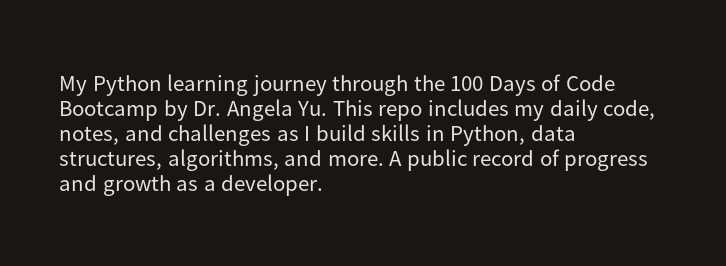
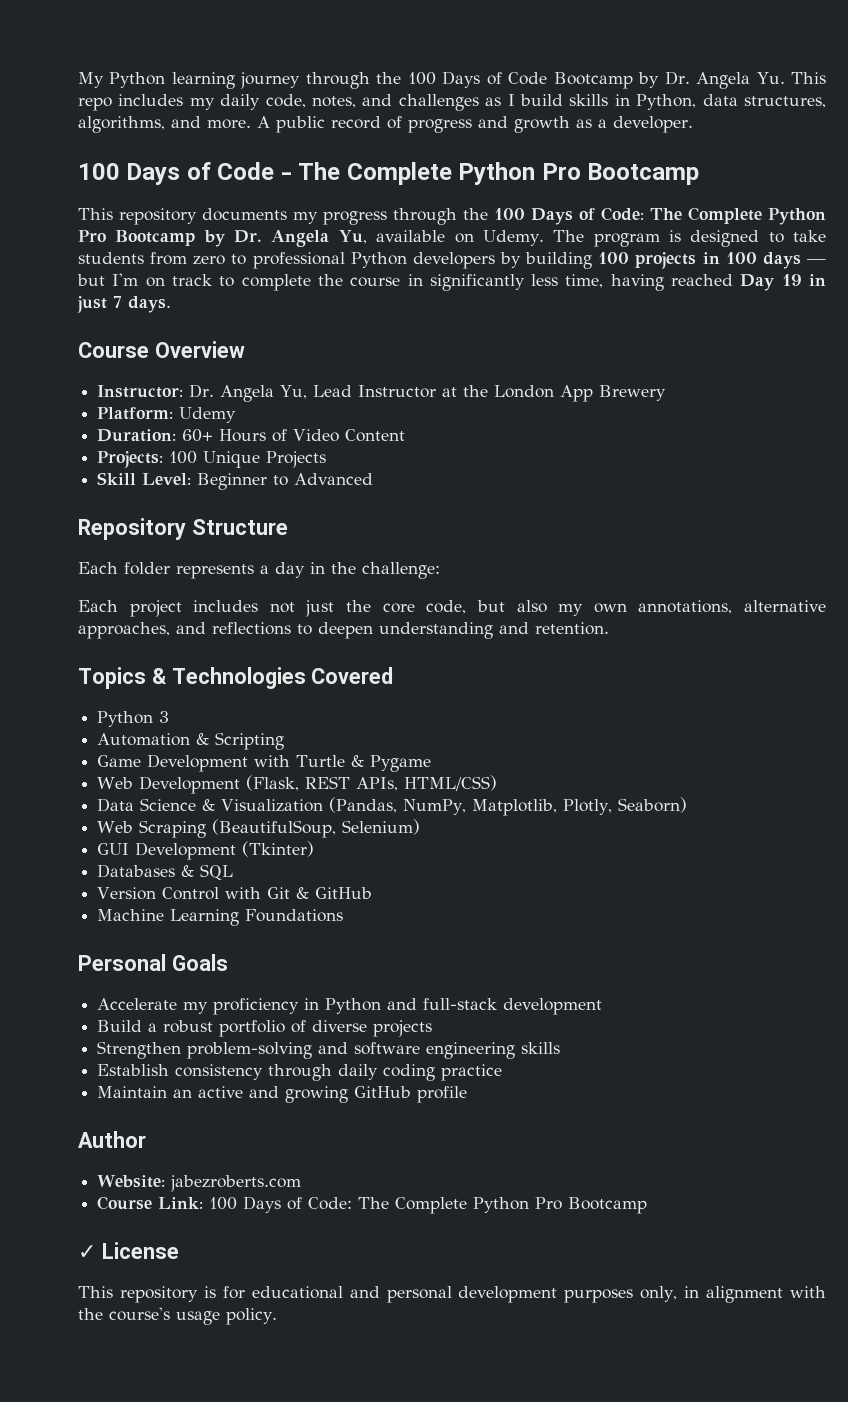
(324, 185) none -> [78,162,700,185] [78,207,826,225] [78,230,826,247] [78,252,826,269] [77,273,826,291] [77,296,171,313] [78,341,245,358] [97,384,667,402] [97,407,237,423] [97,429,406,442] [97,451,327,468] [97,472,374,490] [78,518,288,540] [78,562,440,579] [78,600,827,617] [78,622,609,639] [78,667,394,689] [97,711,170,727] [97,732,285,750] [97,754,432,772] [97,775,498,794] [97,797,688,816] [97,819,421,838] [97,841,315,860] [97,864,234,880] [97,887,373,900] [97,909,344,926] [78,954,228,971] [97,998,603,1015] [97,1020,433,1037] [97,1041,561,1059] [97,1064,503,1081] [97,1086,468,1103] [78,1131,146,1148] [97,1175,302,1192] [97,1196,648,1214] [78,1242,179,1259] [78,1286,826,1303] [78,1307,277,1325] // 100 Days of Code - The Complete Python Pro Bootcamp // This repository documents my progress through the 100 Days of Code: The Complete Python Pro Bootcamp by Dr. Angela Yu, available on Udemy. The program is designed to take students from zero to professional Python developers by building 100 projects in 100 days — but I'm on track to complete the course in significantly less time, having reached Day 19 in just 7 days. // Course Overview // Instructor: Dr. Angela Yu, Lead Instructor at the London App Brewery // Platform: Udemy // Duration: 60+ Hours of Video Content // Projects: 100 Unique Projects // Skill Level: Beginner to Advanced // Repository Structure // Each folder represents a day in the challenge: // Each project includes not just the core code, but also my own annotations, alternative approaches, and reflections to deepen understanding and retention. // Topics & Technologies Covered // Python 3 // Automation & Scripting // Game Development with Turtle & Pygame // Web Development (Flask, REST APIs, HTML/CSS) // Data Science & Visualization (Pandas, NumPy, Matplotlib, Plotly, Seaborn) // Web Scraping (BeautifulSoup, Selenium) // GUI Development (Tkinter) // Databases & SQL // Version Control with Git & GitHub // Machine Learning Foundations // Personal Goals // Accelerate my proficiency in Python and full-stack development // Build a robust portfolio of diverse projects // Strengthen problem-solving and software engineering skills // Establish consistency through daily coding practice // Maintain an active and growing GitHub profile // Author // Website: jabezroberts.com // Course Link: 100 Days of Code: The Complete Python Pro Bootcamp // ✓ License // This repository is for educational and personal development purposes only, in alignment with the course's usage policy.

